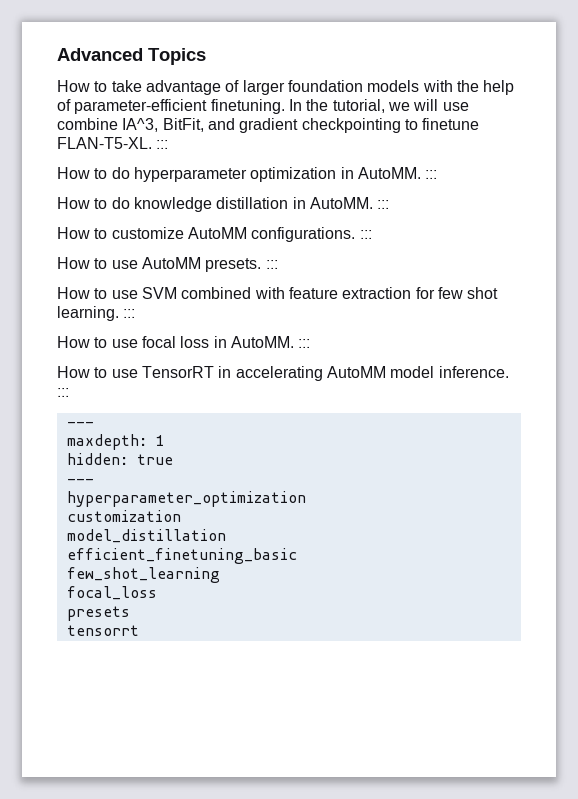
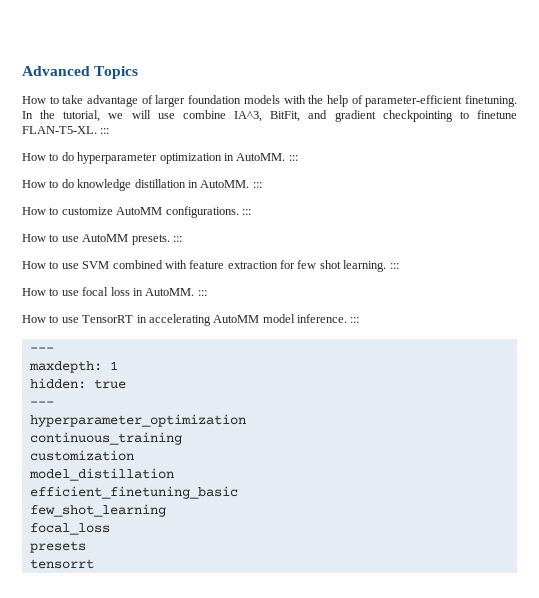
(306, 499) none -> [29,432,182,445] // continuous_training

